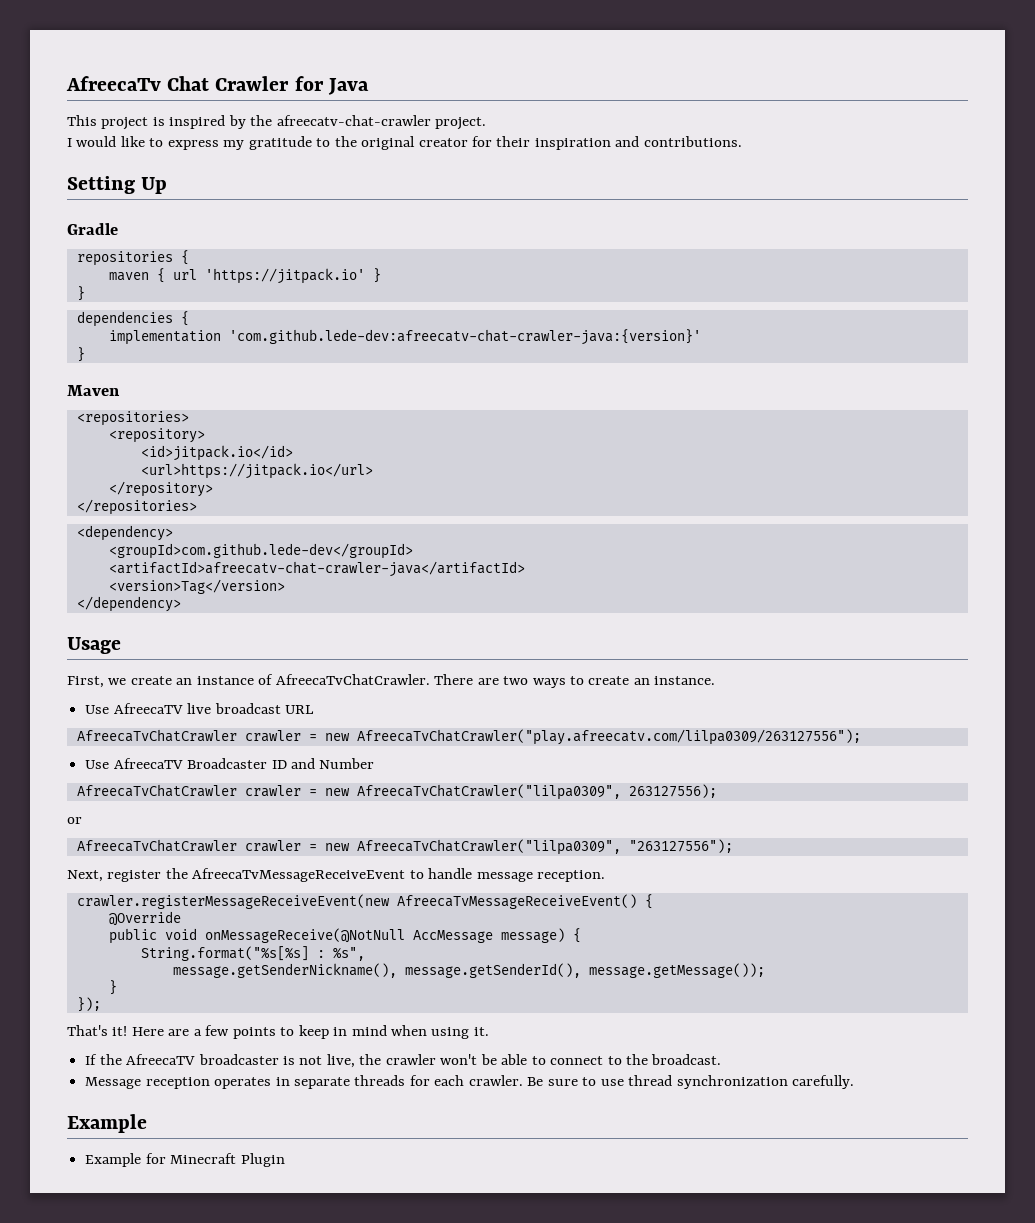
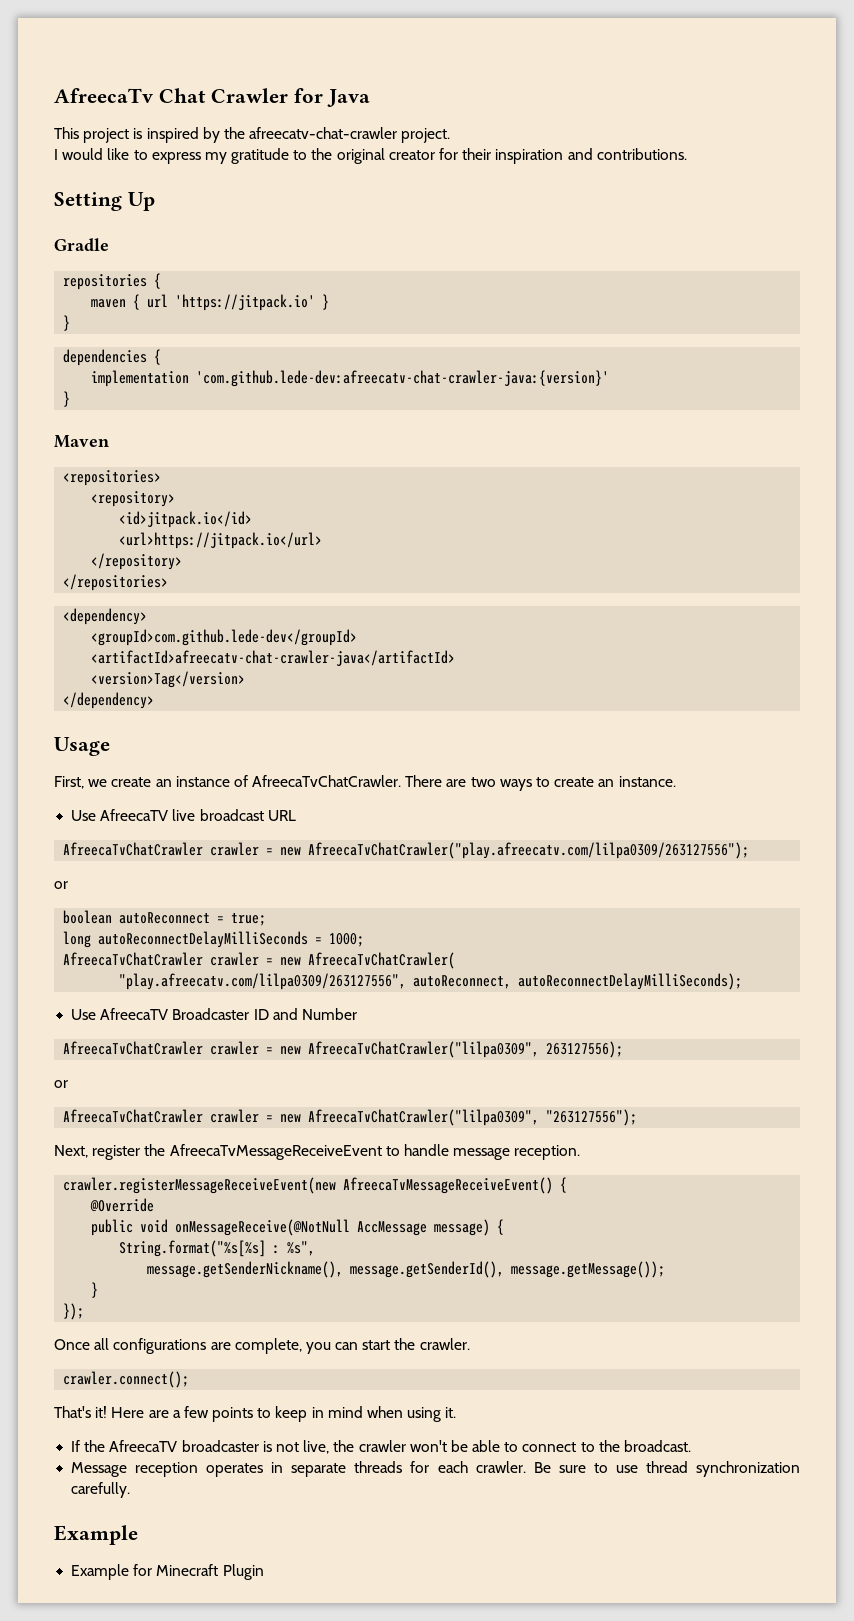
(861, 737) none -> [54,881,68,889] [63,910,267,926] [63,931,365,948] [63,952,456,969] [119,973,743,990] // or // boolean autoReconnect = true; // long autoReconnectDelayMilliSeconds = 1000; // AfreecaTvChatCrawler crawler = new AfreecaTvChatCrawler( // "play.afreecatv.com/lilpa0309/263127556", autoReconnect, autoReconnectDelayMilliSeconds);
(101, 1004) none -> [54,1338,470,1354] [63,1371,190,1388] // Once all configurations are complete, you can start the crawler. // crawler.connect();

